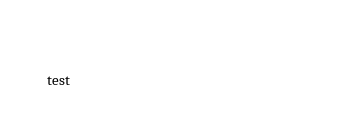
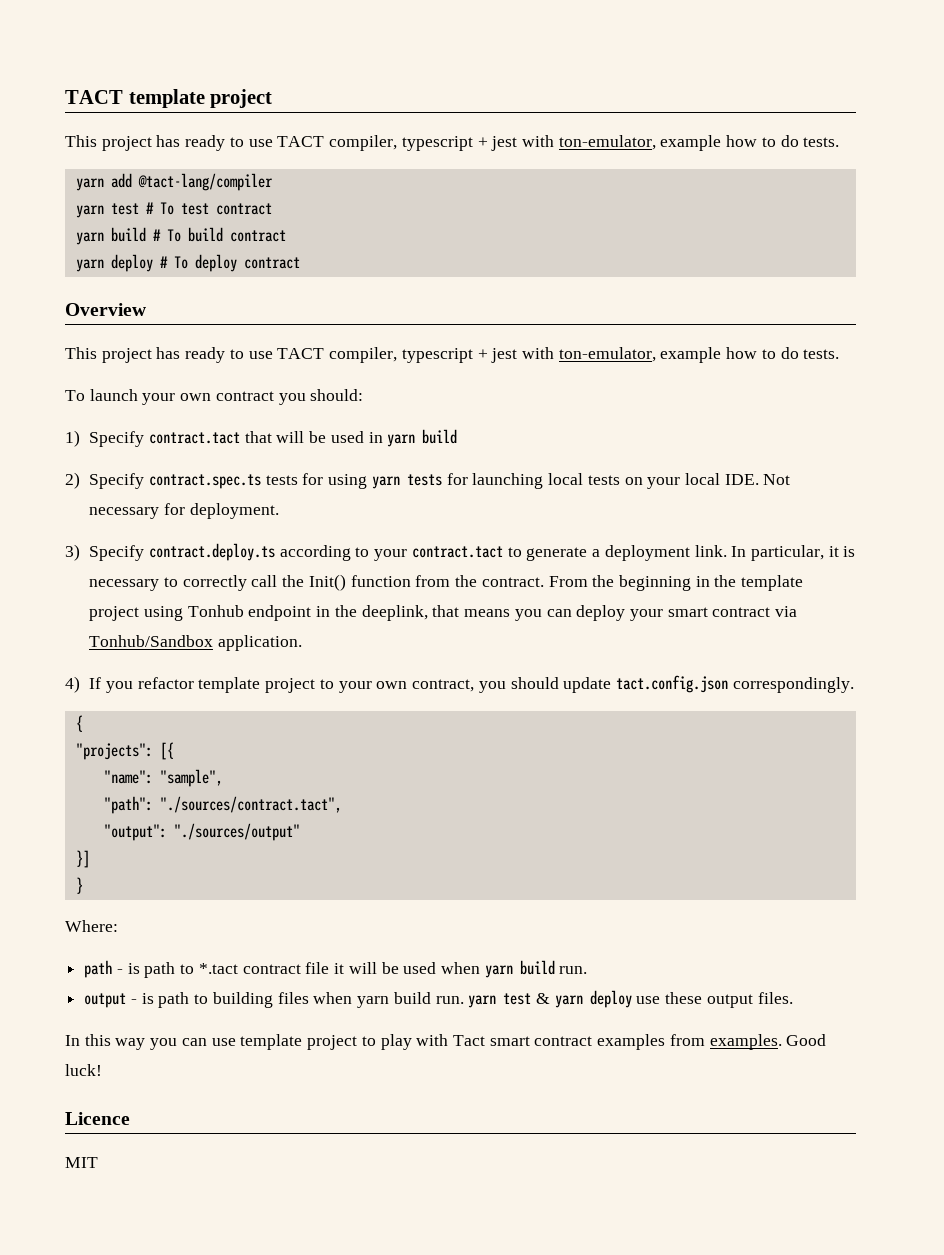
[47,76,70,85] test -> [65,89,273,108] [65,135,840,151] [75,173,273,191] [75,202,272,218] [75,227,286,245] [75,254,300,272] [65,303,146,316] [65,347,840,363] [65,389,364,405] [65,429,458,447] [65,472,791,489] [89,503,279,519] [65,543,856,561] [89,574,804,591] [89,605,798,621] [89,635,303,651] [65,675,854,693] [75,715,83,732] [75,742,174,760] [103,769,223,787] [103,796,342,814] [103,823,300,841] [75,850,90,868] [75,877,83,894] [65,920,118,932] [84,960,588,978] [84,990,793,1008] [65,1034,827,1050] [65,1064,102,1076] [65,1112,130,1125] [65,1157,98,1168] TACT template project // This project has ready to use TACT compiler, typescript + jest with ton-emulator, example how to do tests. // yarn add @tact-lang/compiler // yarn test # To test contract // yarn build # To build contract // yarn deploy # To deploy contract // Overview // This project has ready to use TACT compiler, typescript + jest with ton-emulator, example how to do tests. // To launch your own contract you should: // 1) Specify contract.tact that will be used in yarn build // 2) Specify contract.spec.ts tests for using yarn tests for launching local tests on your local IDE. Not necessary for deployment. // 3) Specify contract.deploy.ts according to your contract.tact to generate a deployment link. In particular, it is necessary to correctly call the Init() function from the contract. From the beginning in the template project using Tonhub endpoint in the deeplink, that means you can deploy your smart contract via Tonhub/Sandbox application. // 4) If you refactor template project to your own contract, you should update tact.config.json correspondingly. // { // "projects": [{ // "name": "sample", // "path": "./sources/contract.tact", // "output": "./sources/output" // }] // } // Where: // path - is path to *.tact contract file it will be used when yarn build run. // output - is path to building files when yarn build run. yarn test & yarn deploy use these output files. // In this way you can use template project to play with Tact smart contract examples from examples. Good luck! // Licence // MIT

